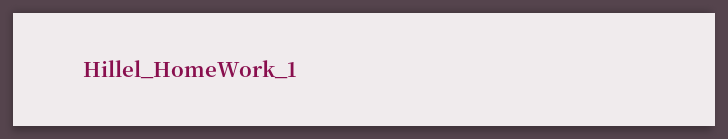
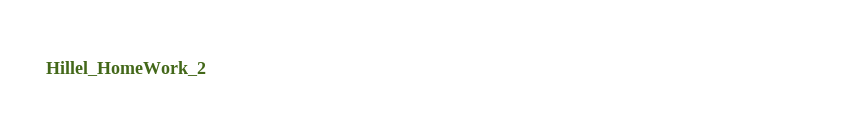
[83,60,297,79] Hillel_HomeWork_1 -> [46,61,206,76] Hillel_HomeWork_2

